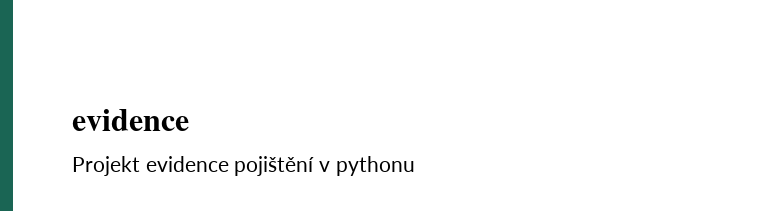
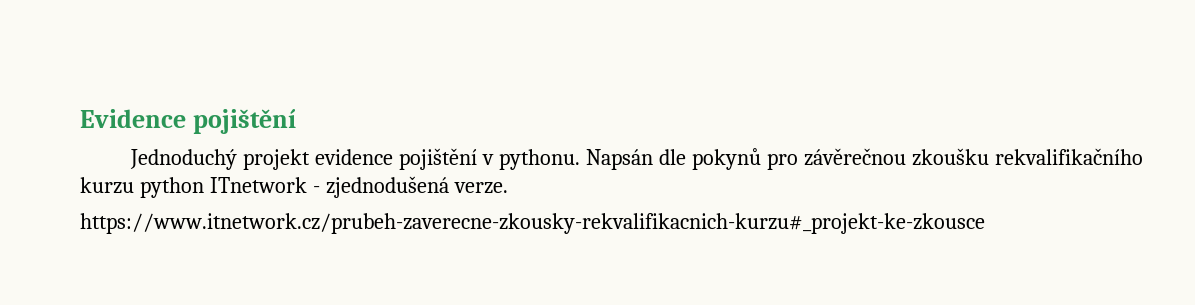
[72,109,189,131] [72,156,415,176] evidence // Projekt evidence pojištění v pythonu -> [80,109,296,134] [130,148,1143,170] [80,176,508,198] [80,213,985,234] Evidence pojištění // Jednoduchý projekt evidence pojištění v pythonu. Napsán dle pokynů pro závěrečnou zkoušku rekvalifikačního kurzu python ITnetwork - zjednodušená verze. // https://www.itnetwork.cz/prubeh-zaverecne-zkousky-rekvalifikacnich-kurzu#_projekt-ke-zkousce

